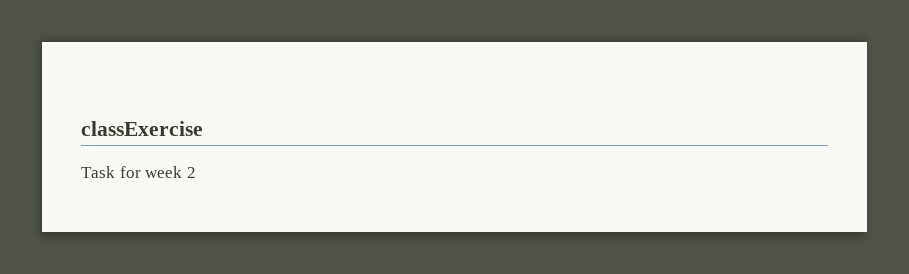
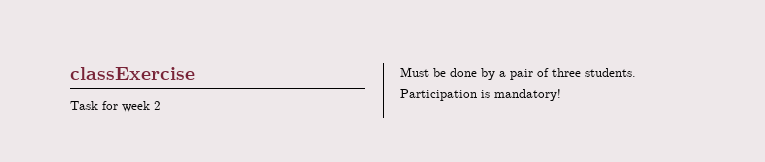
(196, 172) none -> [400,67,636,80] [400,89,561,101] // Must be done by a pair of three students. Participation is mandatory!

